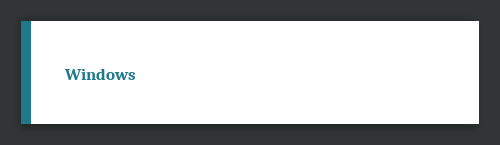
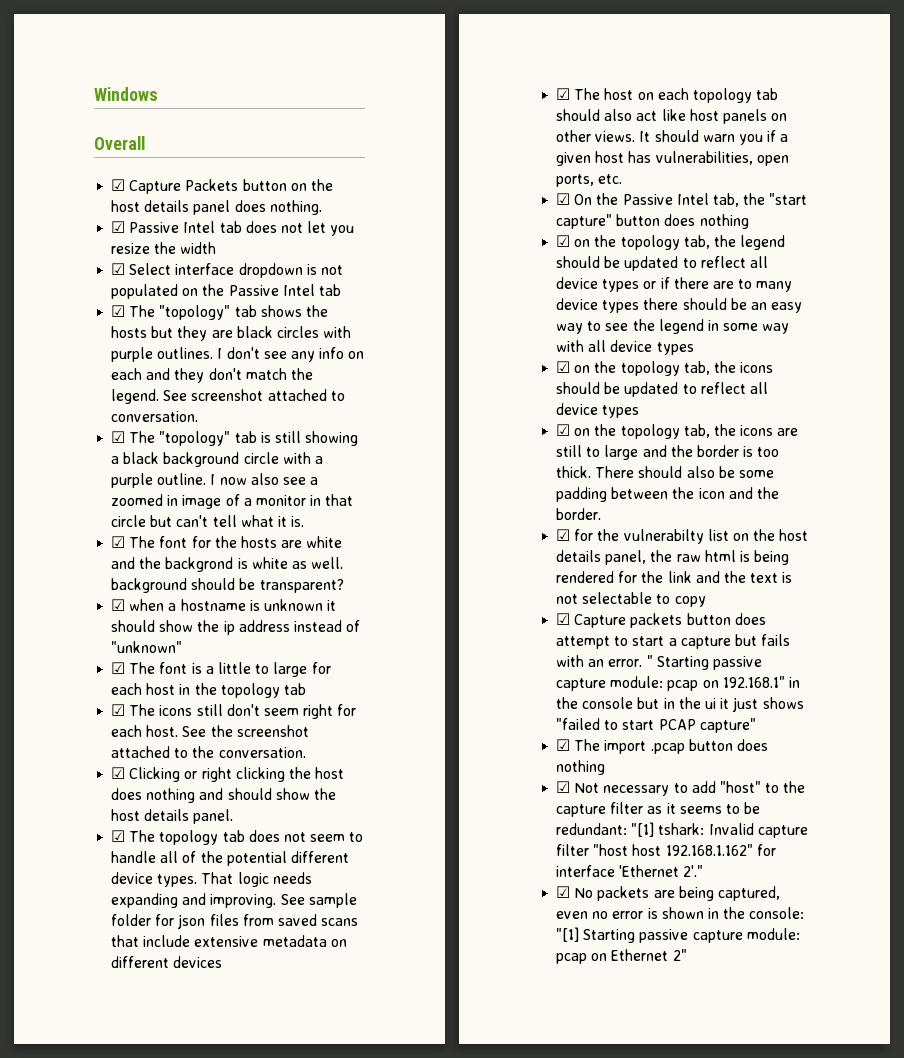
(136, 74) none -> [94,136,145,150] [111,179,333,194] [111,200,322,215] [111,221,355,236] [111,242,217,254] [111,263,343,278] [111,284,341,299] [111,305,328,320] [111,326,352,341] [111,347,365,362] [111,368,313,383] [111,389,345,404] [111,411,199,422] [111,431,359,446] [111,452,323,467] [111,473,319,488] [111,494,354,509] [111,515,305,527] [111,536,343,548] [111,557,344,572] [111,578,344,593] [111,599,337,611] [111,620,361,635] [111,641,183,653] [111,662,331,677] [111,683,306,698] [111,704,357,719] [111,725,309,737] [111,746,306,758] [111,767,345,782] [111,788,336,803] [111,809,234,824] [111,830,364,845] [111,851,349,866] [111,872,312,887] [111,893,357,908] [111,914,359,929] [111,935,347,947] [111,956,223,968] [556,88,779,103] [556,109,788,124] [556,130,789,145] [556,151,789,166] [556,174,623,187] [556,193,808,207] [556,214,749,229] [556,235,786,250] [556,256,768,271] [556,277,793,292] [556,298,803,313] [556,319,790,334] [556,340,694,355] [556,361,774,376] [556,382,768,397] [556,403,640,418] [556,424,799,439] [556,445,780,460] [556,466,774,478] [556,487,779,502] [556,508,602,520] [556,529,809,544] [556,550,790,565] [556,571,793,583] [556,592,706,607] [556,613,766,628] [556,634,791,649] [556,655,762,670] [556,676,800,691] [556,697,804,712] [556,718,756,733] [556,739,768,754] [556,760,606,775] [556,781,806,796] [556,802,761,817] [556,822,808,838] [556,844,776,856] [556,865,704,877] [556,886,780,901] [556,907,805,919] [556,927,800,943] [556,949,687,964] // Overall // ☑ Capture Packets button on the host details panel does nothing. // ☑ Passive Intel tab does not let you resize the width // ☑ Select interface dropdown is not populated on the Passive Intel tab // ☑ The "topology" tab shows the hosts but they are black circles with purple outlines. I don't see any info on each and they don't match the legend. See screenshot attached to conversation. // ☑ The "topology" tab is still showing a black background circle with a purple outline. I now also see a zoomed in image of a monitor in that circle but can't tell what it is. // ☑ The font for the hosts are white and the backgrond is white as well. background should be transparent? // ☑ when a hostname is unknown it should show the ip address instead of "unknown" // ☑ The font is a little to large for each host in the topology tab // ☑ The icons still don't seem right for each host. See the screenshot attached to the conversation. // ☑ Clicking or right clicking the host does nothing and should show the host details panel. // ☑ The topology tab does not seem to handle all of the potential different device types. That logic needs expanding and improving. See sample folder for json files from saved scans that include extensive metadata on different devices // ☑ The host on each topology tab should also act like host panels on other views. It should warn you if a given host has vulnerabilities, open ports, etc. // ☑ On the Passive Intel tab, the "start capture" button does nothing // ☑ on the topology tab, the legend should be updated to reflect all device types or if there are to many device types there should be an easy way to see the legend in some way with all device types // ☑ on the topology tab, the icons should be updated to reflect all device types // ☑ on the topology tab, the icons are still to large and the border is too thick. There should also be some padding between the icon and the border. // ☑ for the vulnerabilty list on the host details panel, the raw html is being rendered for the link and the text is not selectable to copy // ☑ Capture packets button does attempt to start a capture but fails with an error. " Starting passive capture module: pcap on 192.168.1" in the console but in the ui it just shows "failed to start PCAP capture" // ☑ The import .pcap button does nothing // ☑ Not necessary to add "host" to the capture filter as it seems to be redundant: "[1] tshark: Invalid capture filter "host host 192.168.1.162" for interface 'Ethernet 2'." // ☑ No packets are being captured, even no error is shown in the console: "[1] Starting passive capture module: pcap on Ethernet 2"

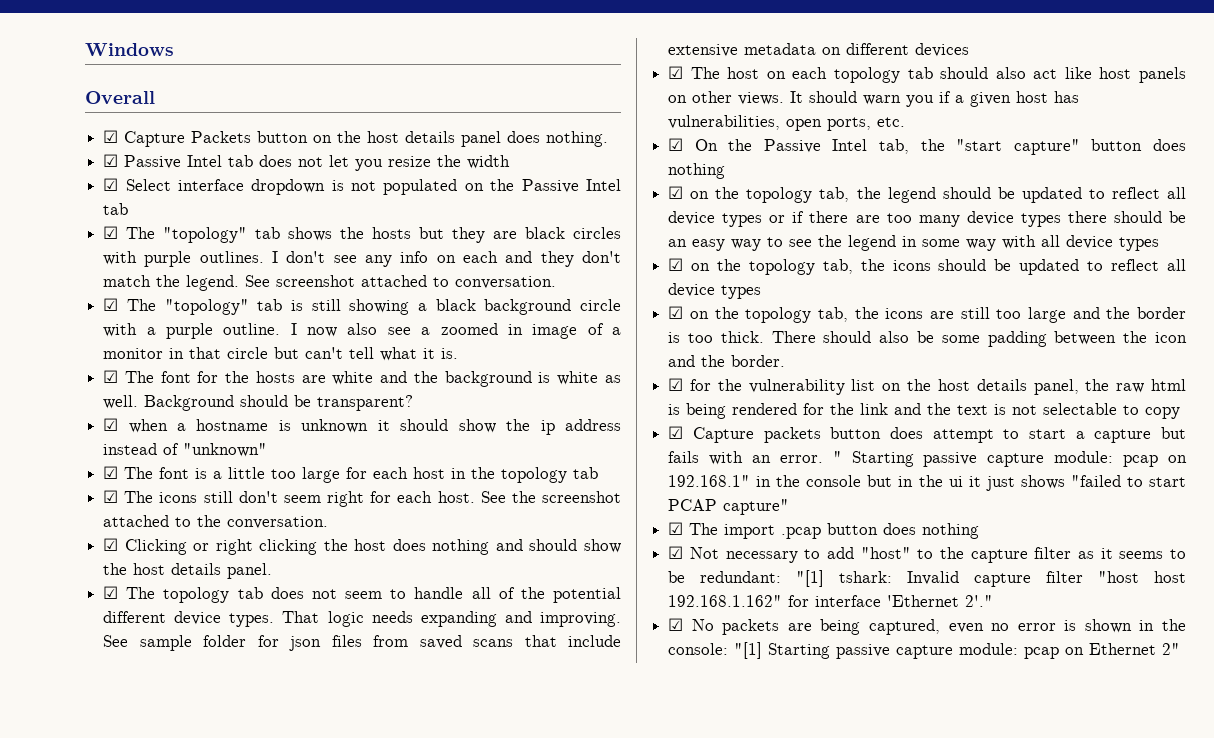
[165,557,234,572] backgrond -> [444,371,532,387] background
[111,578,188,593] background -> [144,395,235,411] Background
[255,664,270,674] to -> [271,469,297,479] too
[738,279,753,289] to -> [886,213,912,223] too
[586,447,601,457] to -> [996,309,1022,319] too
[623,529,704,544] vulnerabilty -> [748,379,845,395] vulnerability

